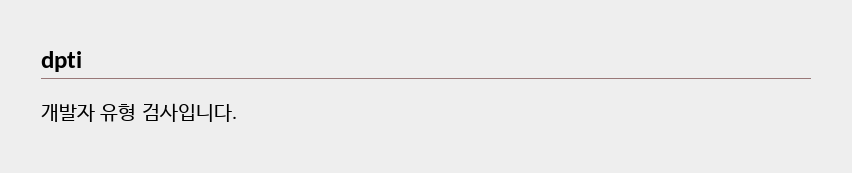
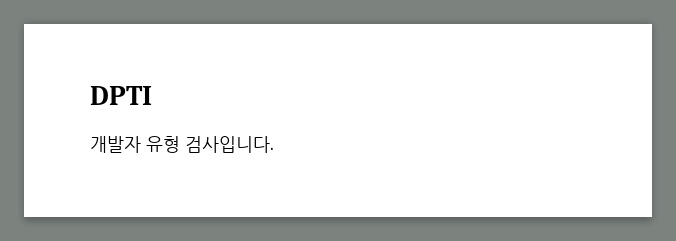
[41,51,82,72] dpti -> [90,86,152,105] DPTI

